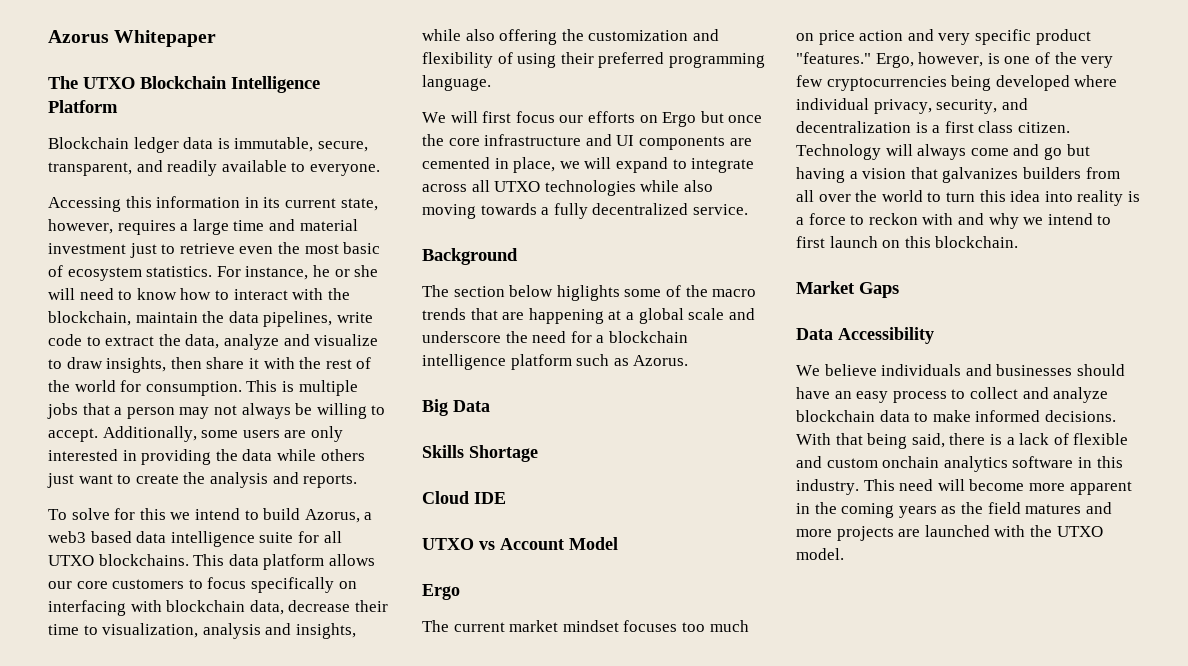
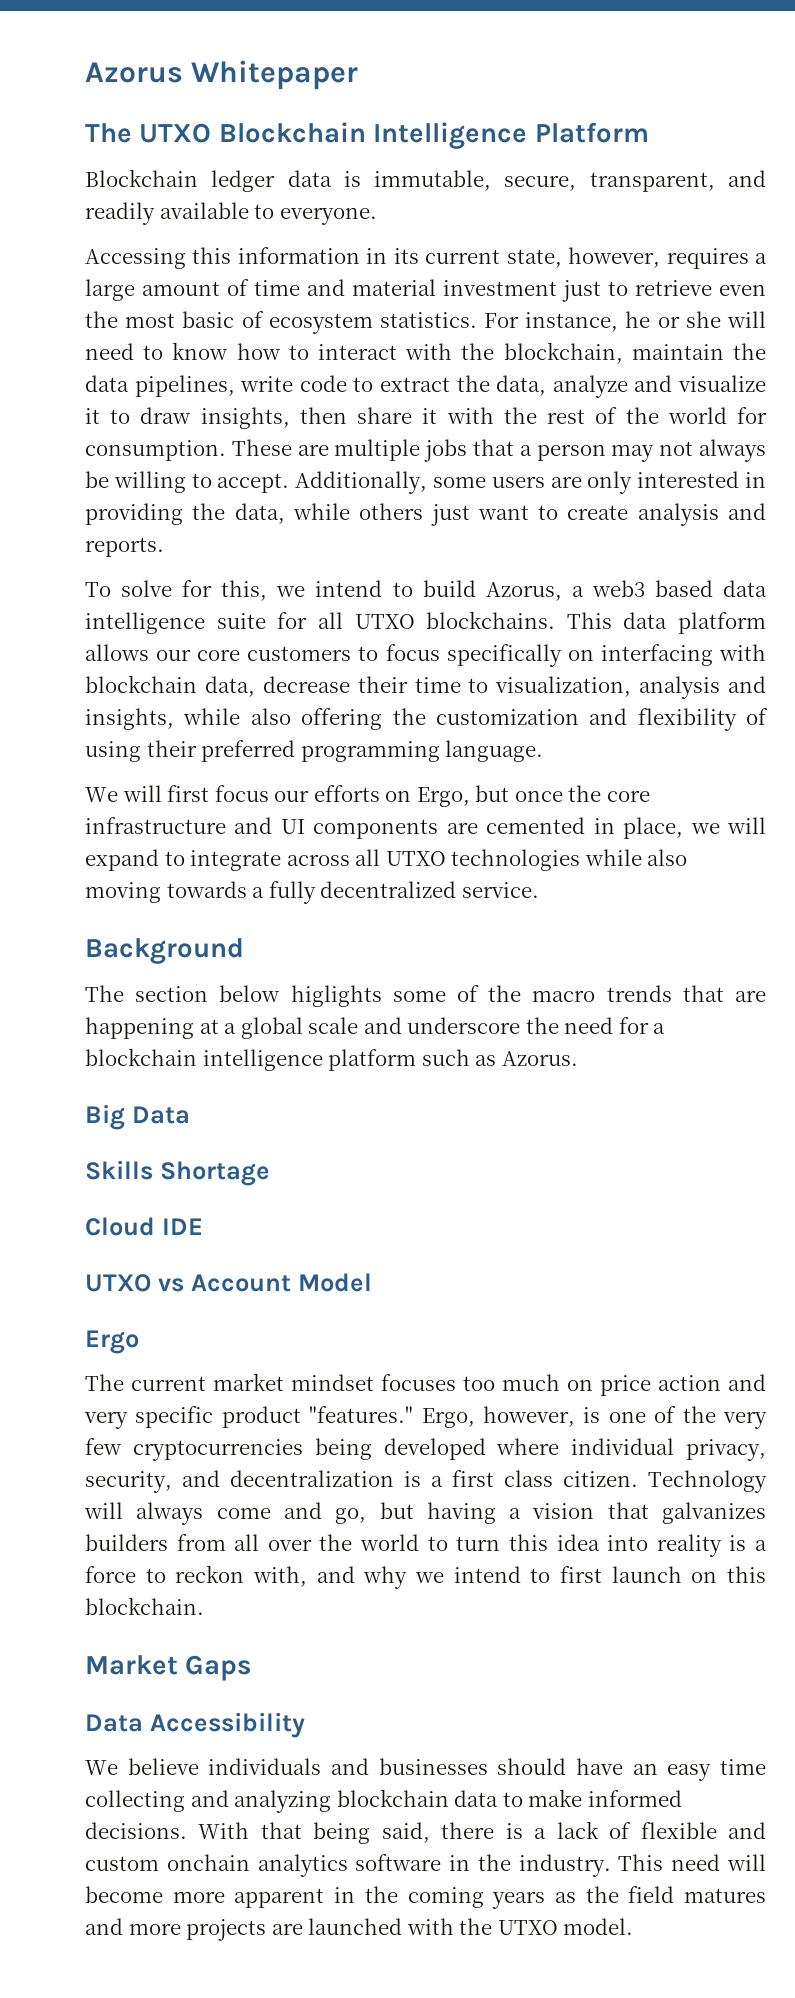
(229, 227) none -> [142,279,249,296] amount of
(379, 340) none -> [85,408,100,424] it
[246,380,294,392] This is -> [231,439,329,456] These are
[242,449,273,461] data -> [234,503,285,524] data,
[183,472,206,484] the -> (629, 512) none
[139,508,166,520] this -> [221,580,268,601] this,
[662,112,697,127] Ergo -> [416,787,470,807] Ergo,
[1043,147,1062,160] go -> [335,1508,367,1524] go,
[922,213,954,225] with -> [253,1566,307,1587] with,
[892,387,1109,403] process to collect and analyze -> [719,1759,766,1775] [85,1790,332,1813] time collecting and analyzing
[1096,456,1123,468] this -> [477,1854,511,1871] the

